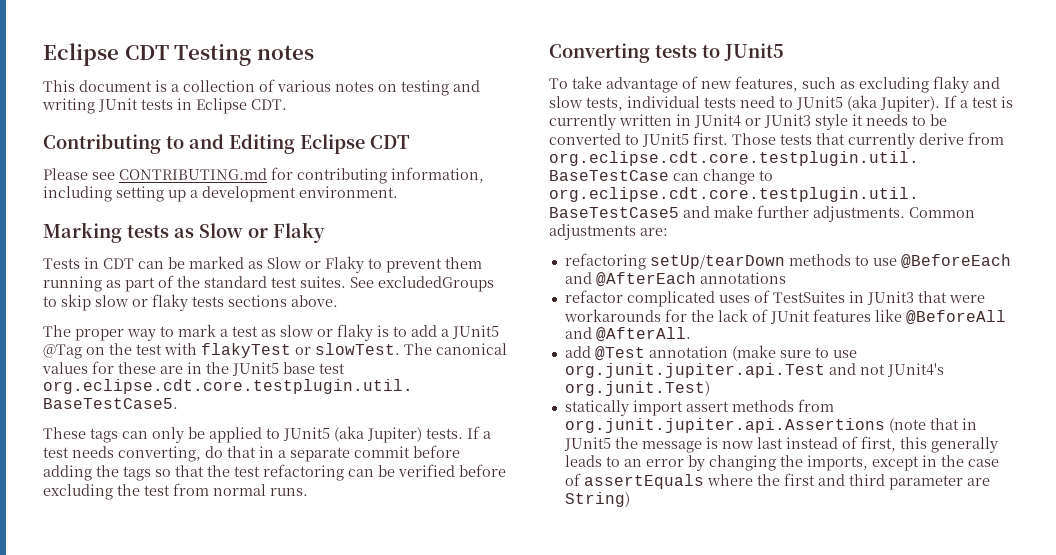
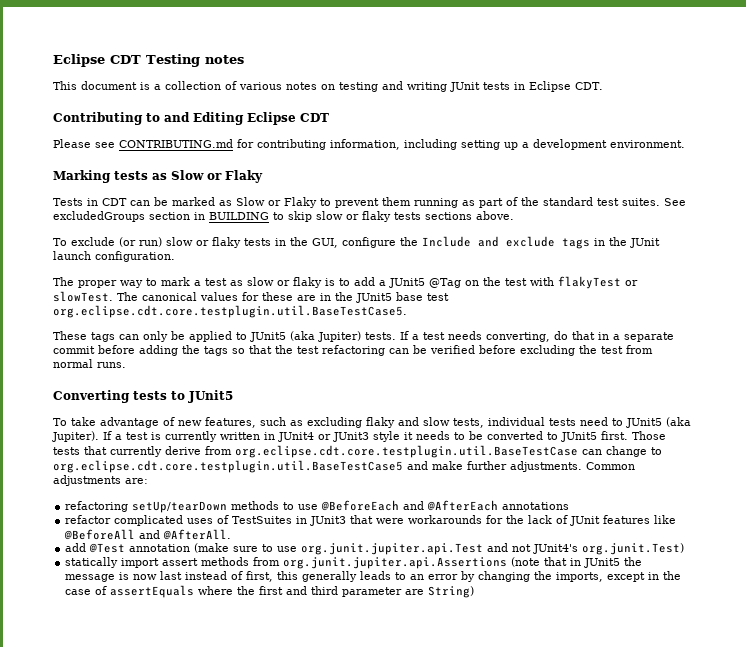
(494, 284) none -> [149,212,269,220] section in BUILDING
(338, 301) none -> [53,236,660,249] [53,251,175,262] // To exclude (or run) slow or flaky tests in the GUI, configure the Include and exclude tags in the JUnit launch configuration.

